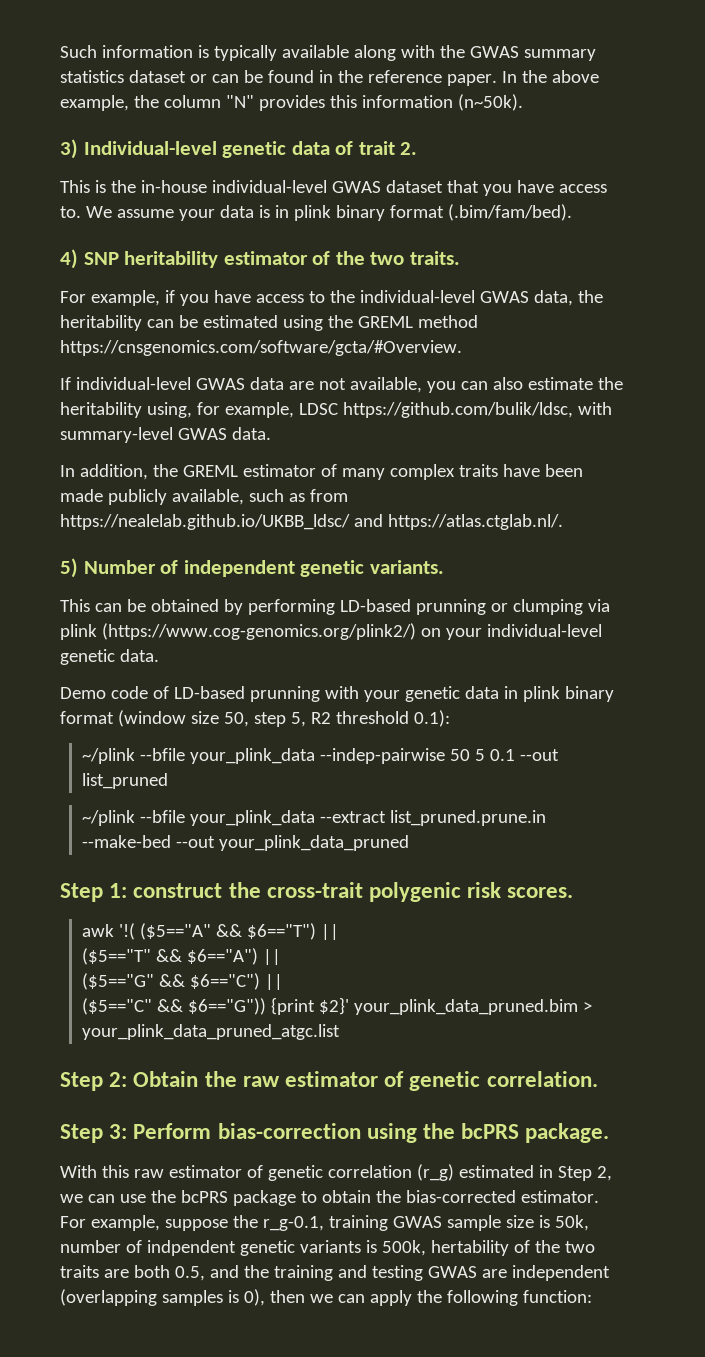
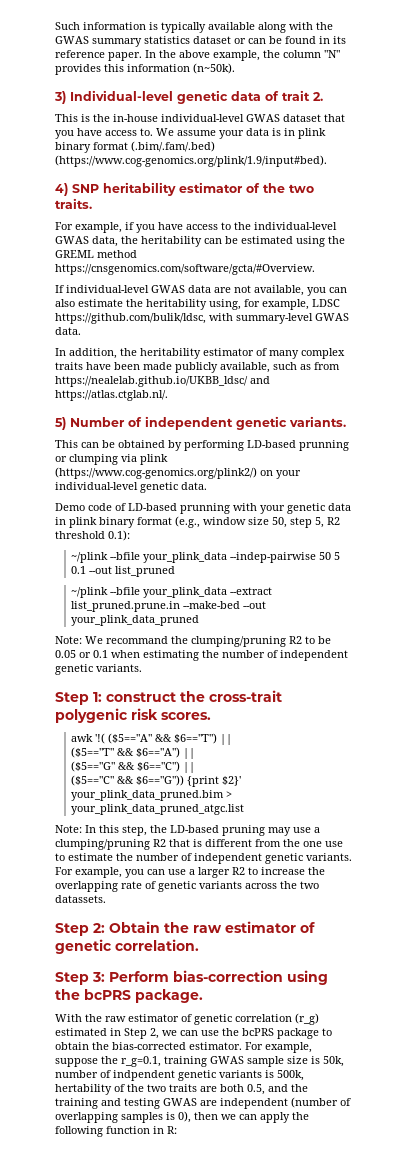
[337,70,363,83] the -> [333,36,346,44] its
[447,204,572,221] (.bim/fam/bed). -> [131,141,215,152] [55,155,327,167] (.bim/.fam/.bed) (https://www.cog-genomics.org/plink/1.9/input#bed).
[182,465,238,477] GREML -> [140,348,201,359] heritability
[117,710,186,727] (window -> [175,516,246,528] (e.g., window
(409, 843) none -> [55,636,331,647] [55,650,348,661] [55,664,142,675] // Note: We recommand the clumping/pruning R2 to be 0.05 or 0.1 when estimating the number of independent genetic variants.
(340, 1032) none -> [55,825,320,836] [55,839,343,850] [55,853,352,864] [55,867,325,878] [55,881,319,892] [55,895,106,903] // Note: In this step, the LD-based pruning may use a clumping/pruning R2 that is different from the one use to estimate the number of independent genetic variants. For example, you can use a larger R2 to increase the overlapping rate of genetic variants across the two datassets.
[101,1165,129,1178] this -> [85,1014,102,1022] the
[262,1216,324,1231] r_g-0.1, -> [121,1056,161,1067] r_g=0.1,
[60,1289,157,1306] (overlapping -> [291,1097,351,1108] [55,1112,118,1123] (number of overlapping
[522,1290,592,1303] function: -> [106,1126,177,1134] function in R:

